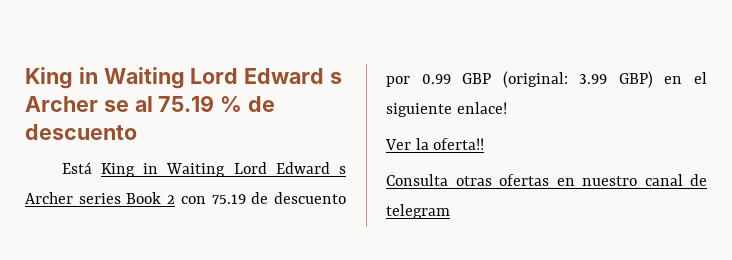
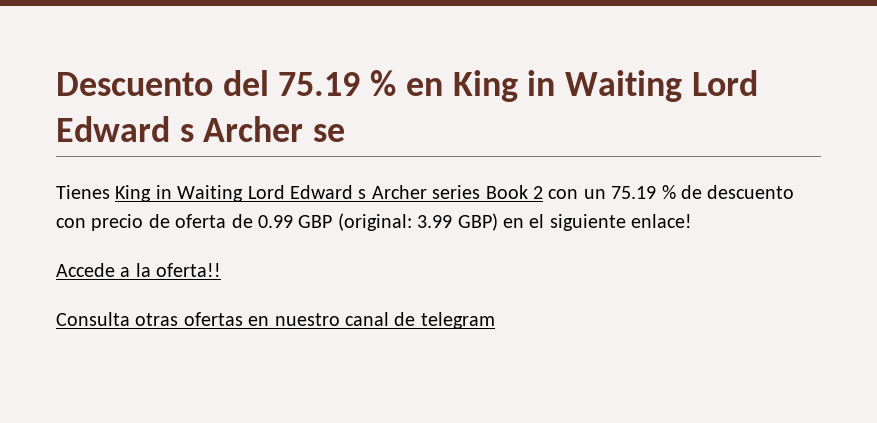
(25, 78) none -> [56,70,443,96] Descuento del 75.19 % en
[134,95,276,112] [25,124,137,140] [61,162,92,174] al 75.19 % de descuento // Está -> [56,185,110,199] // Tienes
[211,192,347,204] [386,76,410,87] 75.19 de descuento por -> [583,185,795,199] [56,214,253,231] un 75.19 % de descuento con precio de oferta de
[385,139,411,150] Ver -> [56,263,131,277] Accede a

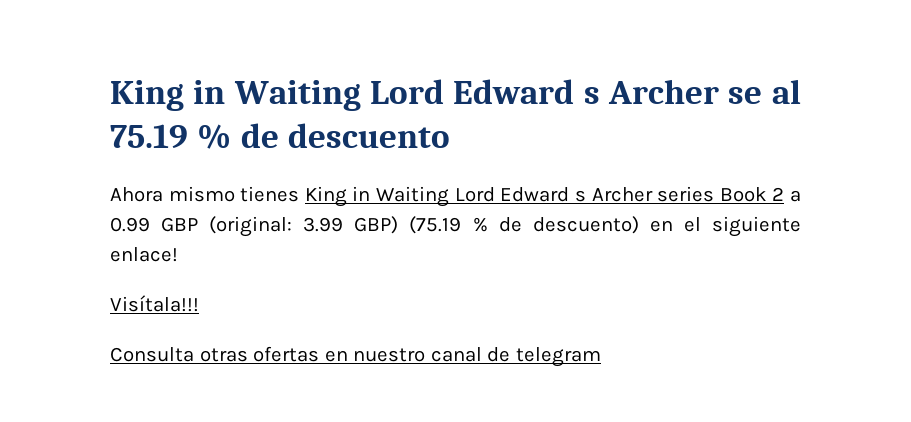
[56,70,443,96] Descuento del 75.19 % en -> (110, 95) none
[56,185,110,199] // Tienes -> [771,79,801,104] [110,123,450,149] [110,186,300,202] al 75.19 % de descuento // Ahora mismo tienes
[548,185,795,199] [56,214,253,231] con un 75.19 % de descuento con precio de oferta de -> [790,190,802,202] a
(498, 222) none -> [409,216,639,234] (75.19 % de descuento)
[56,263,222,277] Accede a la oferta!! -> [110,295,199,312] Visítala!!!

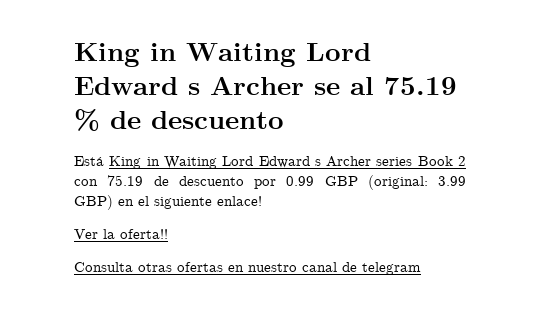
[110,186,300,202] Ahora mismo tienes -> [74,156,104,166] Está
[790,190,802,202] a -> [74,175,276,189] con 75.19 de descuento por
[409,216,639,234] (75.19 % de descuento) -> (113, 202) none
[110,295,199,312] Visítala!!! -> [74,229,168,239] Ver la oferta!!

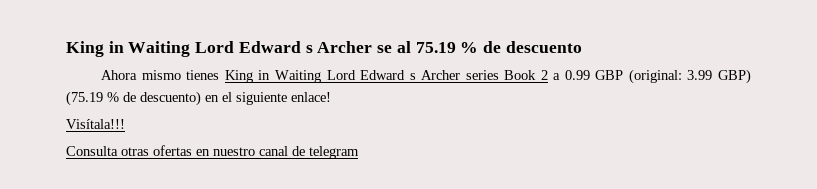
[74,156,104,166] Está -> [101,70,220,80] Ahora mismo tienes
[74,175,276,189] con 75.19 de descuento por -> [553,73,561,80] a
(113, 202) none -> [66,91,201,106] (75.19 % de descuento)
[74,229,168,239] Ver la oferta!! -> [66,119,125,129] Visítala!!!

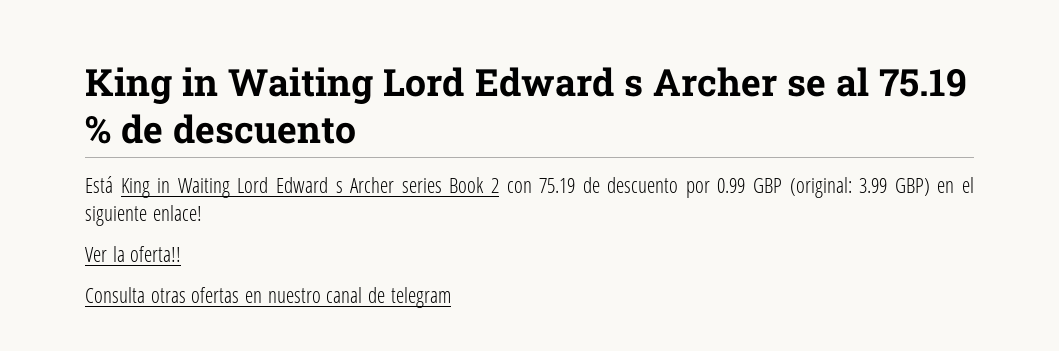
[101,70,220,80] Ahora mismo tienes -> [85,176,113,193] Está
[553,73,561,80] a -> [506,177,710,198] con 75.19 de descuento por
[66,91,201,106] (75.19 % de descuento) -> (930, 187) none
[66,119,125,129] Visítala!!! -> [85,246,182,262] Ver la oferta!!

